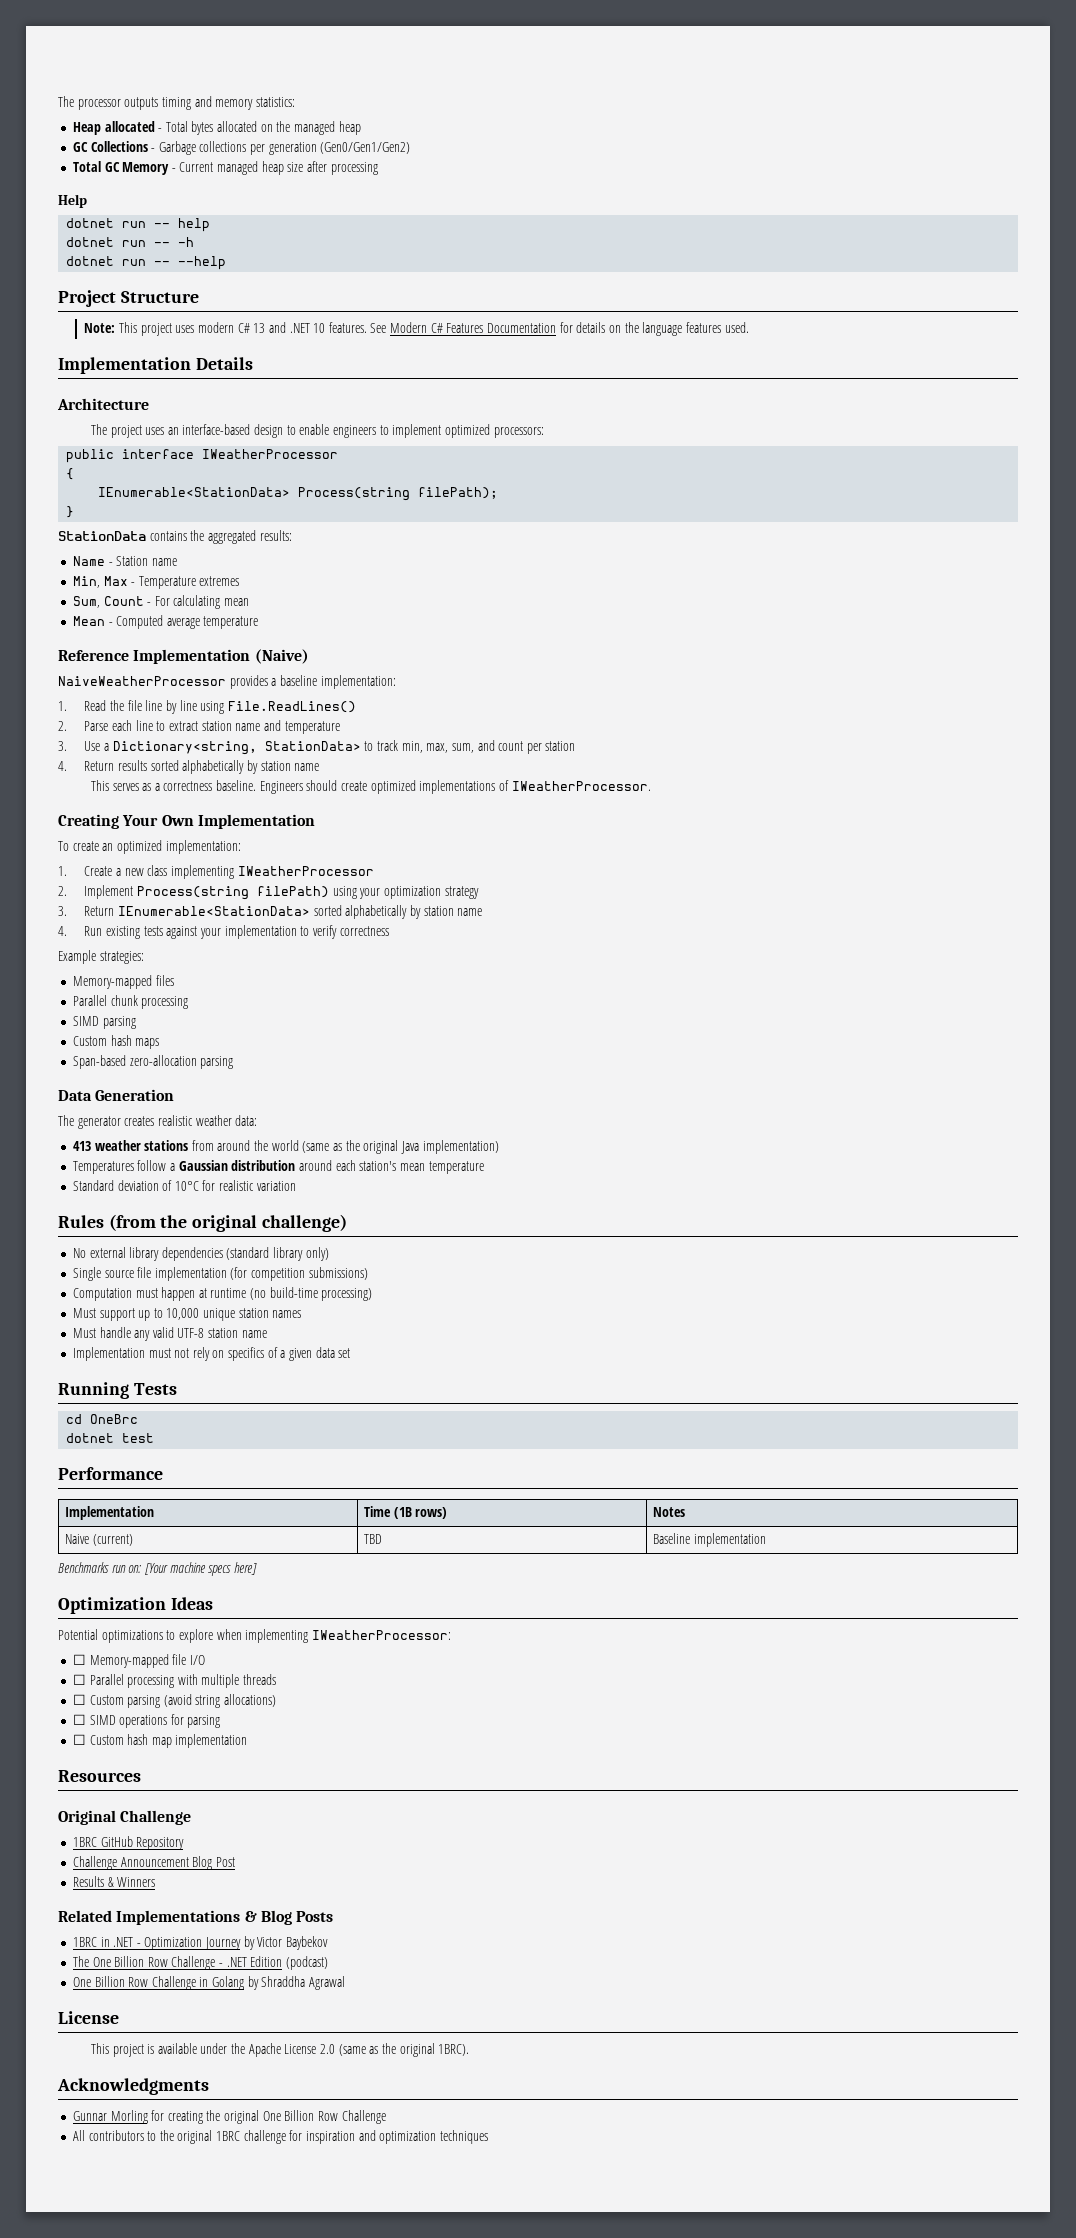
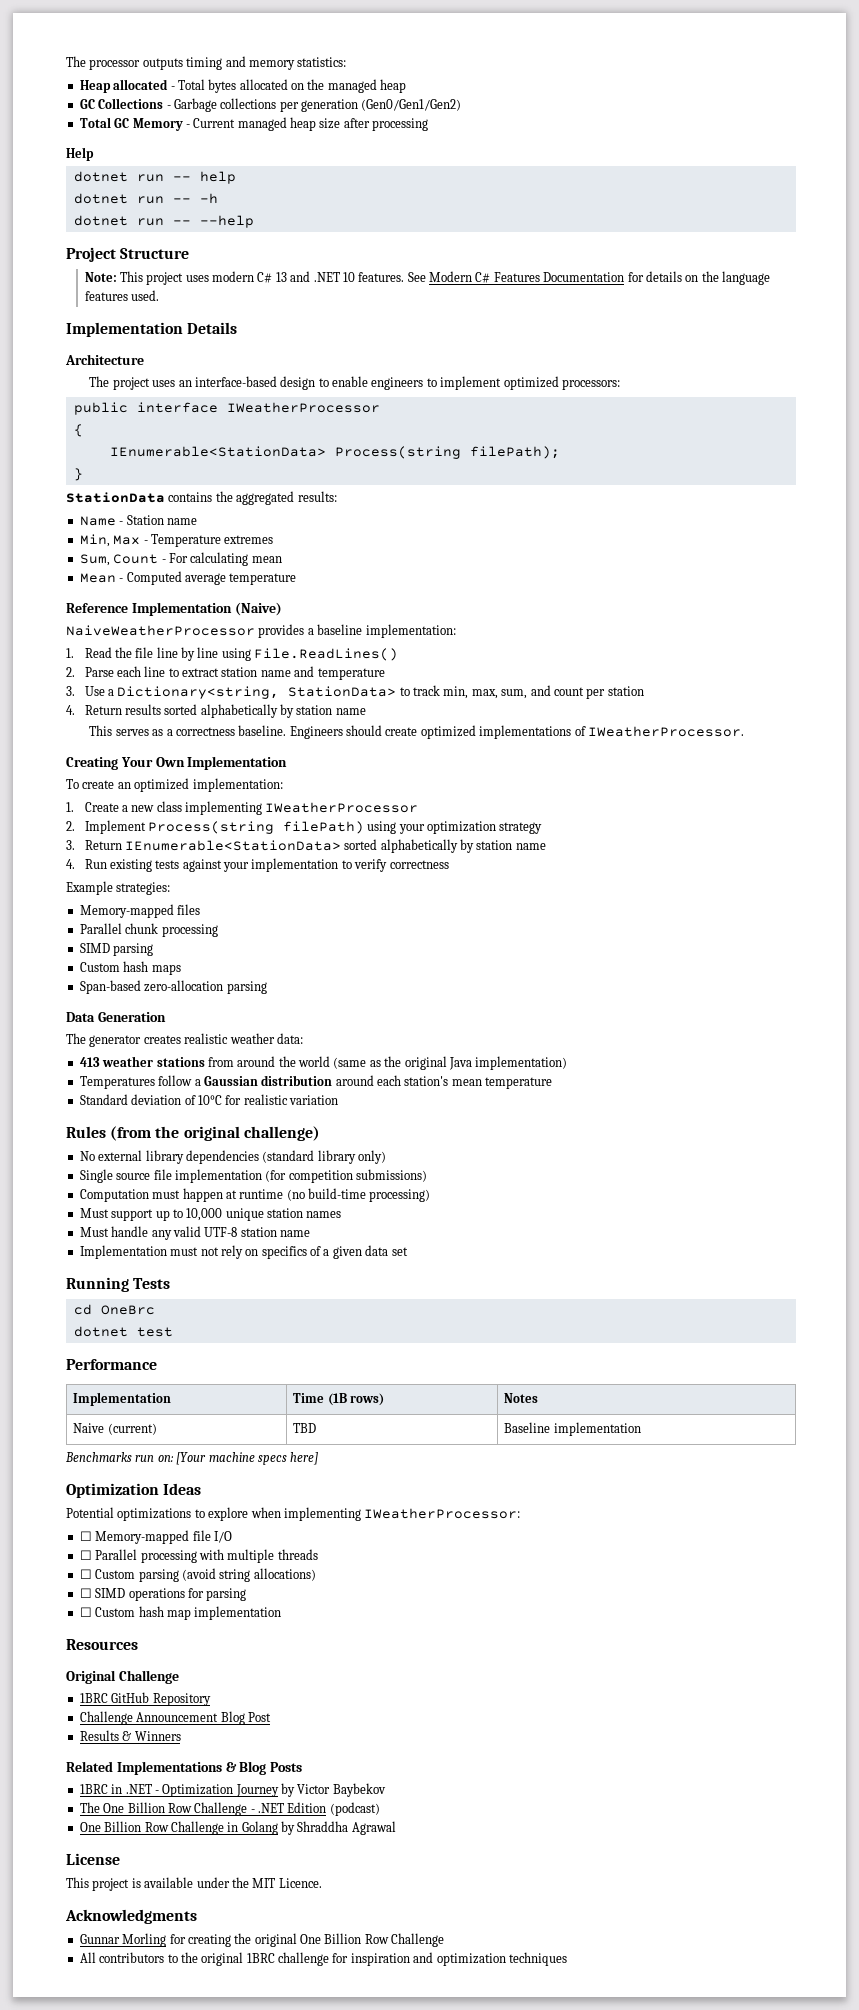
[248,2043,470,2057] Apache License 2.0 (same as the original 1BRC). -> [252,1878,322,1888] MIT Licence.

